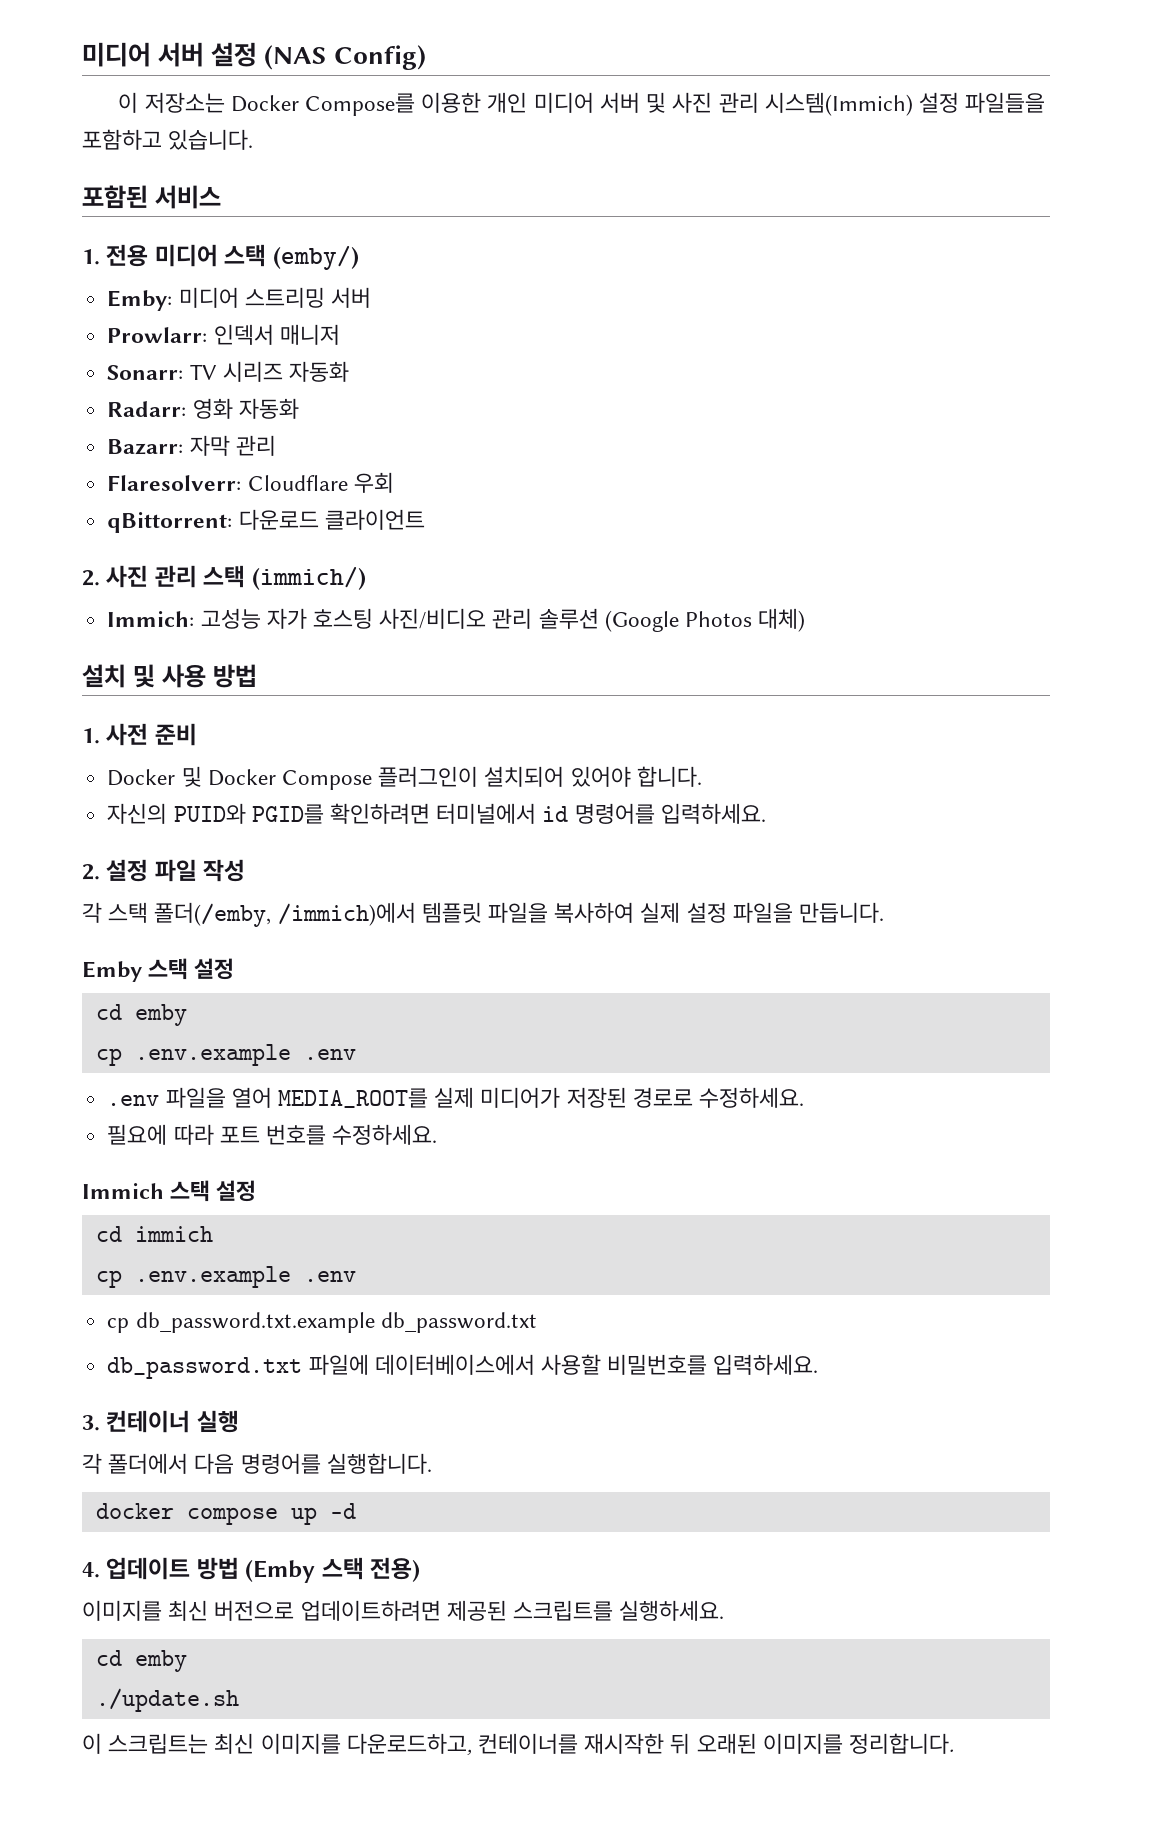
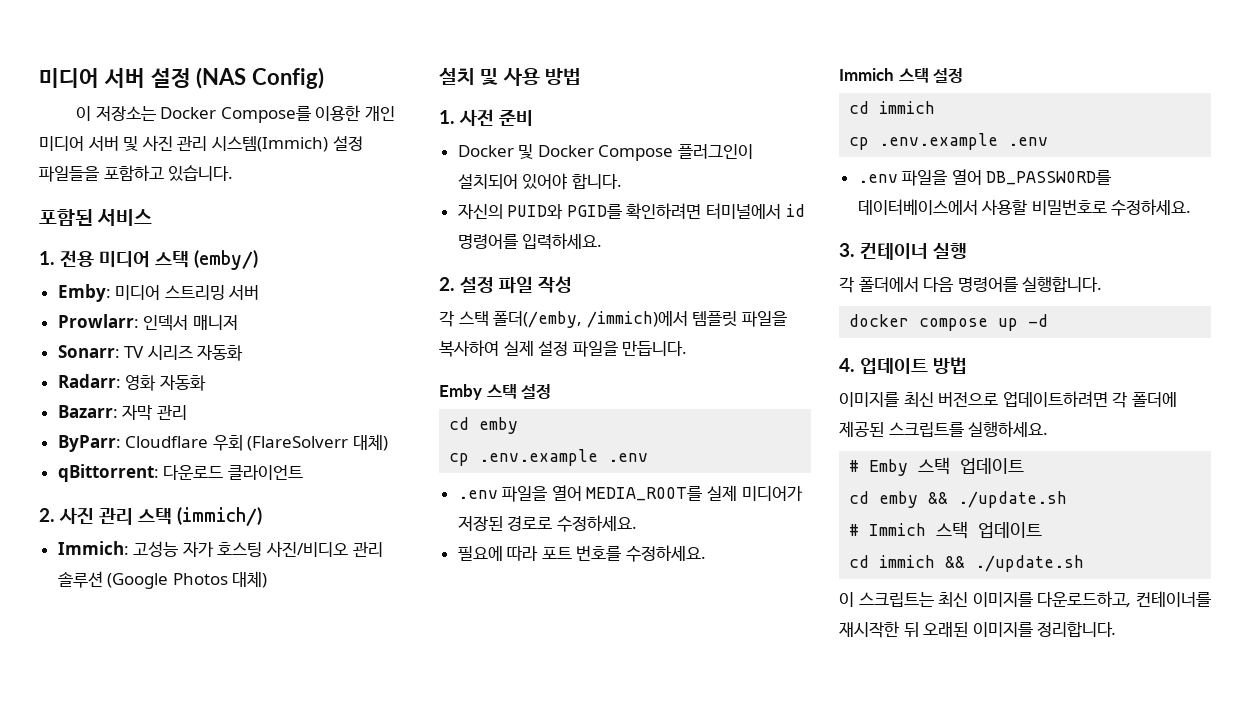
[107,475,242,491] Flaresolverr: -> [57,435,121,452] ByParr:
(394, 482) none -> [247,434,389,451] (FlareSolverr 대체)
[107,1312,537,1333] [107,1354,819,1379] cp db_password.txt.example db_password.txt // db_password.txt 파일에 데이터베이스에서 사용할 비밀번호를 입력하세요. -> [857,169,1112,186] [857,199,1192,216] .env 파일을 열어 DB_PASSWORD를 데이터베이스에서 사용할 비밀번호로 수정하세요.
[245,1557,421,1583] (Emby 스택 전용) -> (967, 365) none
(441, 1610) none -> [1112,392,1177,408] 각 폴더에
[95,1650,187,1672] cd emby // -> [849,457,1025,476] [849,491,1068,508] [849,521,1043,539] [849,555,966,568] # Emby 스택 업데이트 // cd emby && ./update.sh // # Immich 스택 업데이트 // cd immich &&

